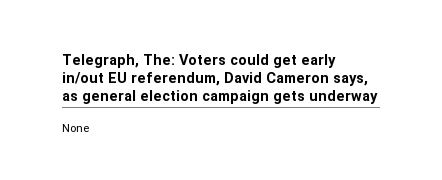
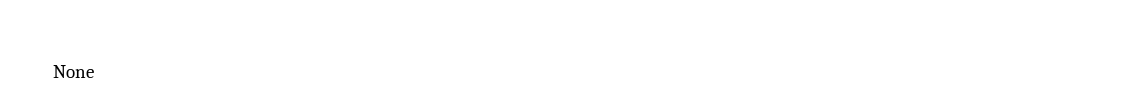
[62,54,336,68] [62,72,368,86] [62,90,378,104] Telegraph, The: Voters could get early in/out EU referendum, David Cameron says, as general election campaign gets underway // -> (53, 71) none

